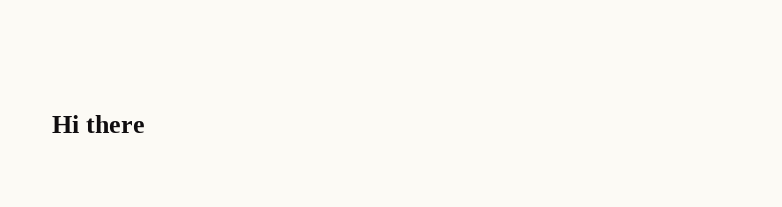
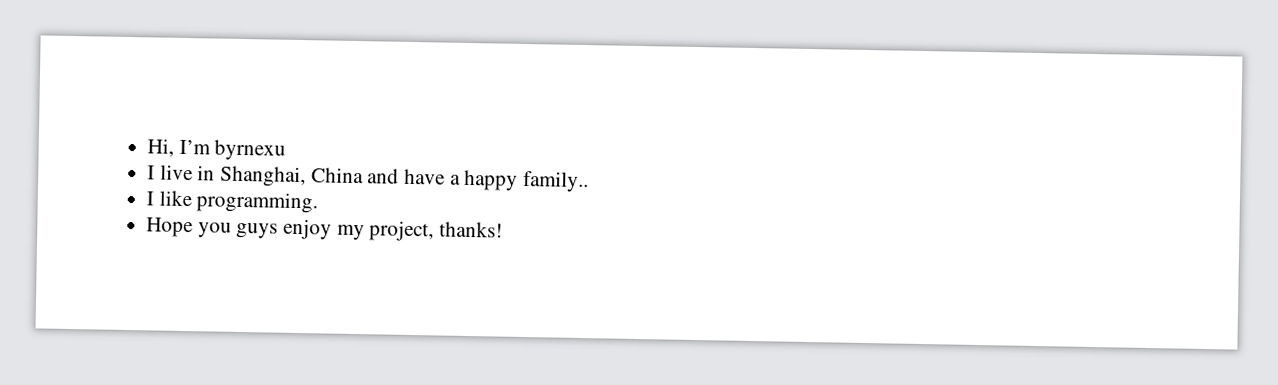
[52,115,146,133] Hi there -> [147,138,287,161] [147,164,590,193] [146,190,319,214] [146,217,504,242] Hi, I’m byrnexu // I live in Shanghai, China and have a happy family.. // I like programming. // Hope you guys enjoy my project, thanks!

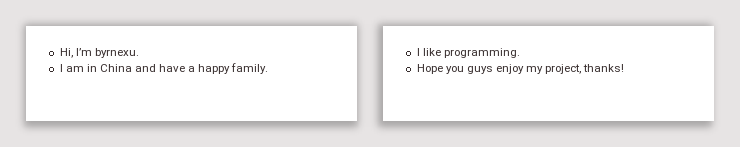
[214,139,287,161] [147,164,307,188] byrnexu // I live in Shanghai, -> [94,48,139,58] [59,64,97,72] byrnexu. // I am in
[523,170,590,193] family.. -> [231,63,269,74] family.

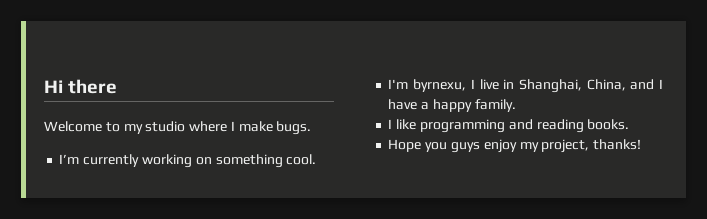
[59,48,139,58] [59,64,157,72] Hi, I’m byrnexu. // I am in China and -> [44,79,118,94] [44,121,312,135] [59,154,317,168] [388,79,663,93] Hi there // Welcome to my studio where I make bugs. // I’m currently working on something cool. // I'm byrnexu, I live in Shanghai, China, and I
[443,48,520,58] programming. -> [419,119,630,133] programming and reading books.

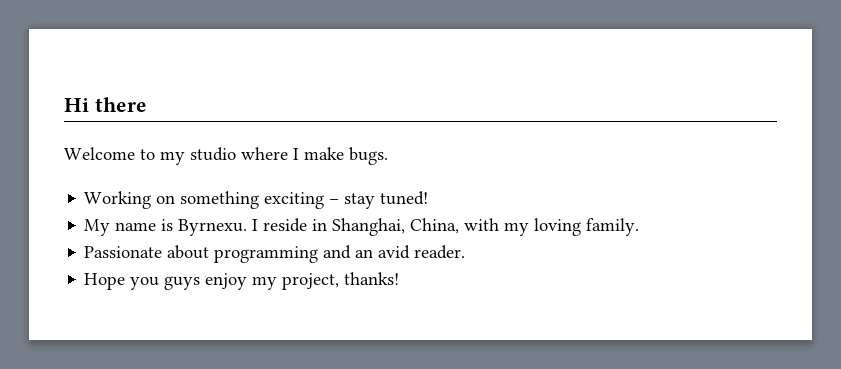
[59,154,317,168] [388,79,663,93] [388,99,516,112] [388,119,630,133] I’m currently working on something cool. // I'm byrnexu, I live in Shanghai, China, and I have a happy family. // I like programming and reading books. -> [84,191,429,209] [84,218,640,236] [84,245,466,263] Working on something exciting – stay tuned! // My name is Byrnexu. I reside in Shanghai, China, with my loving family. // Passionate about programming and an avid reader.

